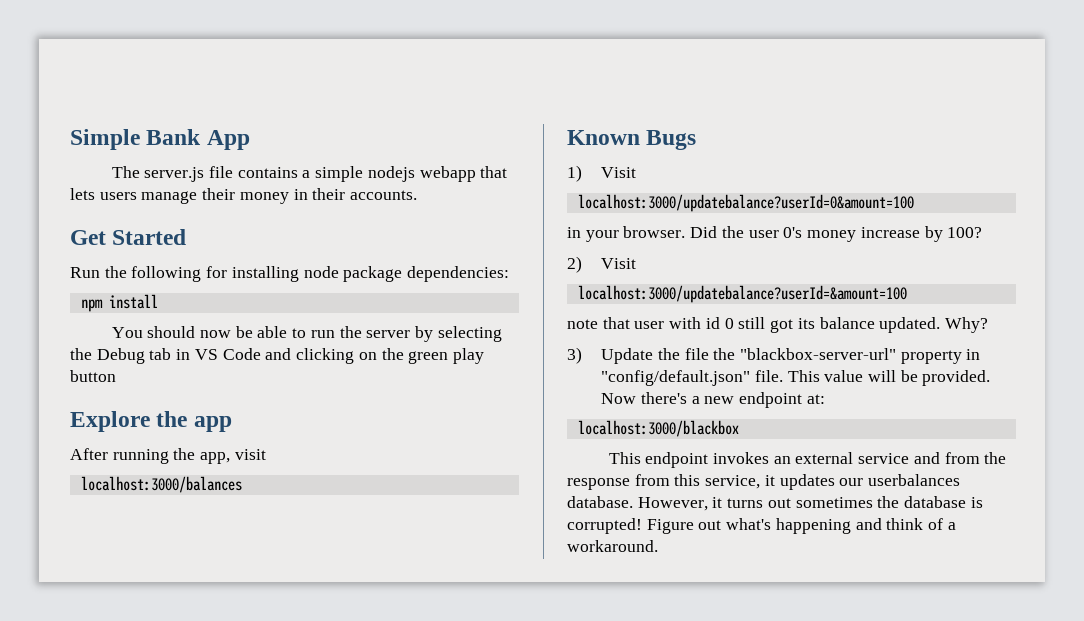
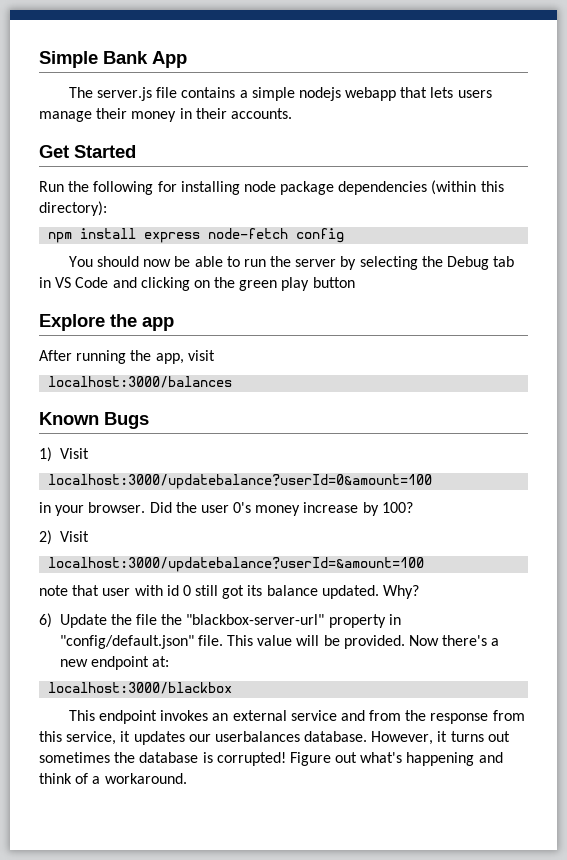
[407,266,510,282] dependencies: -> [338,180,504,195] [39,201,107,216] dependencies (within this directory):
(158, 301) none -> [144,228,345,243] express node-fetch config
[567,347,582,364] 3) -> [39,613,52,628] 6)

